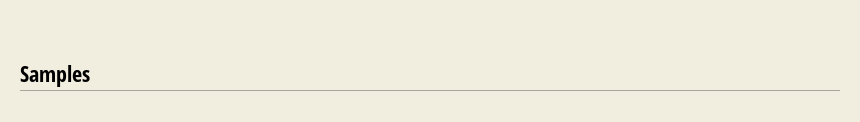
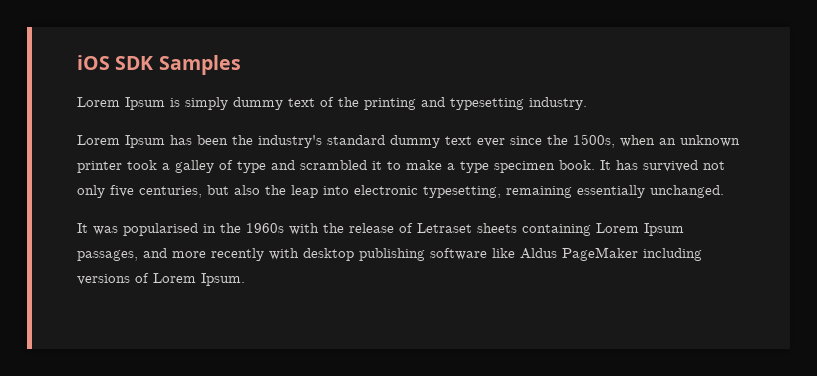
(20, 76) none -> [77,55,154,70] iOS SDK
(90, 76) none -> [77,97,587,110] [77,134,740,148] [77,160,725,173] [77,185,724,198] [77,223,684,236] [77,247,702,261] [77,273,245,286] // Lorem Ipsum is simply dummy text of the printing and typesetting industry. // Lorem Ipsum has been the industry's standard dummy text ever since the 1500s, when an unknown printer took a galley of type and scrambled it to make a type specimen book. It has survived not only five centuries, but also the leap into electronic typesetting, remaining essentially unchanged. // It was popularised in the 1960s with the release of Letraset sheets containing Lorem Ipsum passages, and more recently with desktop publishing software like Aldus PageMaker including versions of Lorem Ipsum.

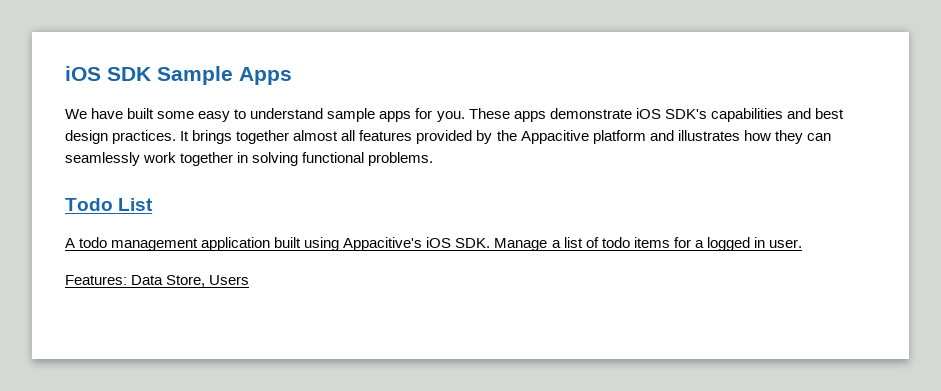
[158,55,241,75] [77,97,587,110] [77,134,740,148] [77,160,725,173] [77,185,724,198] [77,223,684,236] [77,247,702,261] [77,273,245,286] Samples // Lorem Ipsum is simply dummy text of the printing and typesetting industry. // Lorem Ipsum has been the industry's standard dummy text ever since the 1500s, when an unknown printer took a galley of type and scrambled it to make a type specimen book. It has survived not only five centuries, but also the leap into electronic typesetting, remaining essentially unchanged. // It was popularised in the 1960s with the release of Letraset sheets containing Lorem Ipsum passages, and more recently with desktop publishing software like Aldus PageMaker including versions of Lorem Ipsum. -> [157,66,292,85] [65,108,844,122] [65,130,831,144] [65,152,434,166] [65,198,154,211] [65,237,802,251] [65,275,250,287] Sample Apps // We have built some easy to understand sample apps for you. These apps demonstrate iOS SDK's capabilities and best design practices. It brings together almost all features provided by the Appacitive platform and illustrates how they can seamlessly work together in solving functional problems. // Todo List // A todo management application built using Appacitive's iOS SDK. Manage a list of todo items for a logged in user. // Features: Data Store, Users

